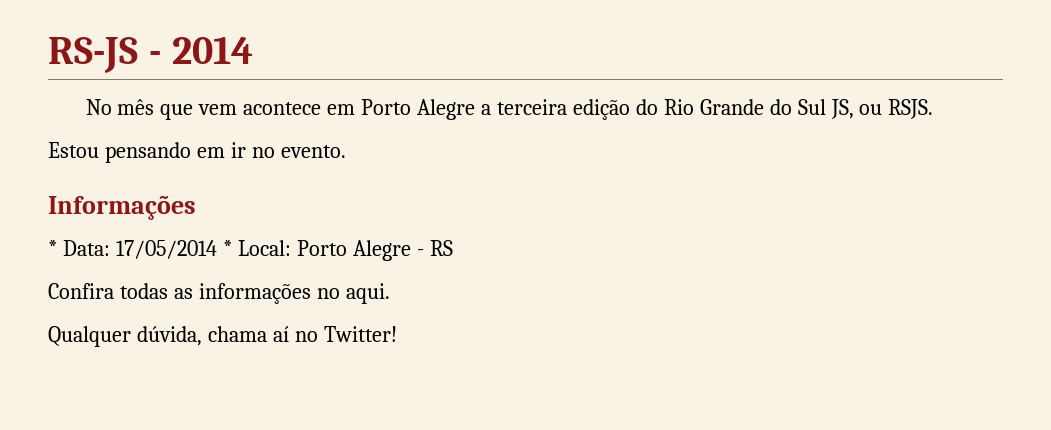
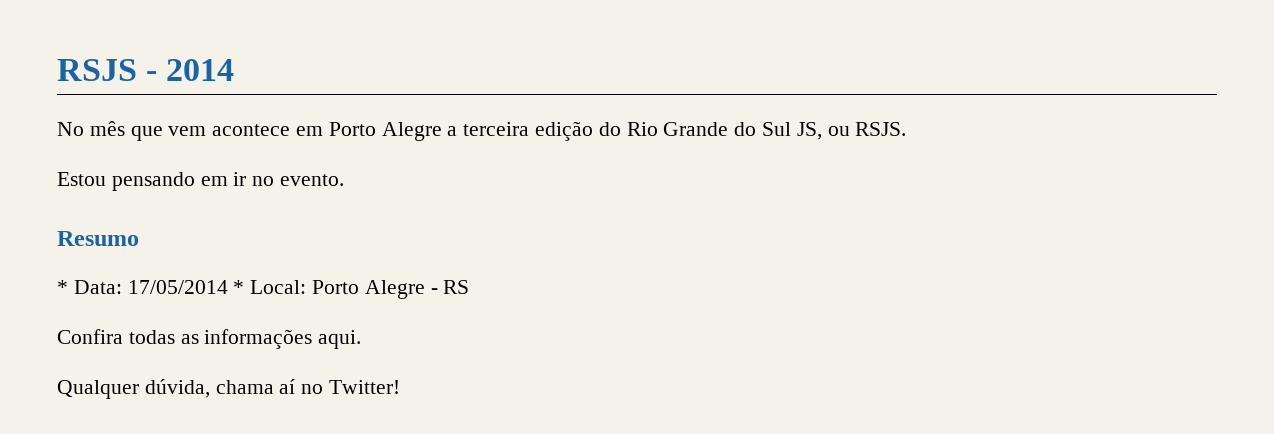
[48,37,138,73] RS-JS -> [57,59,137,81] RSJS
[48,195,196,220] Informações -> [57,231,139,246] Resumo
[316,288,340,299] no -> (313, 339) none

